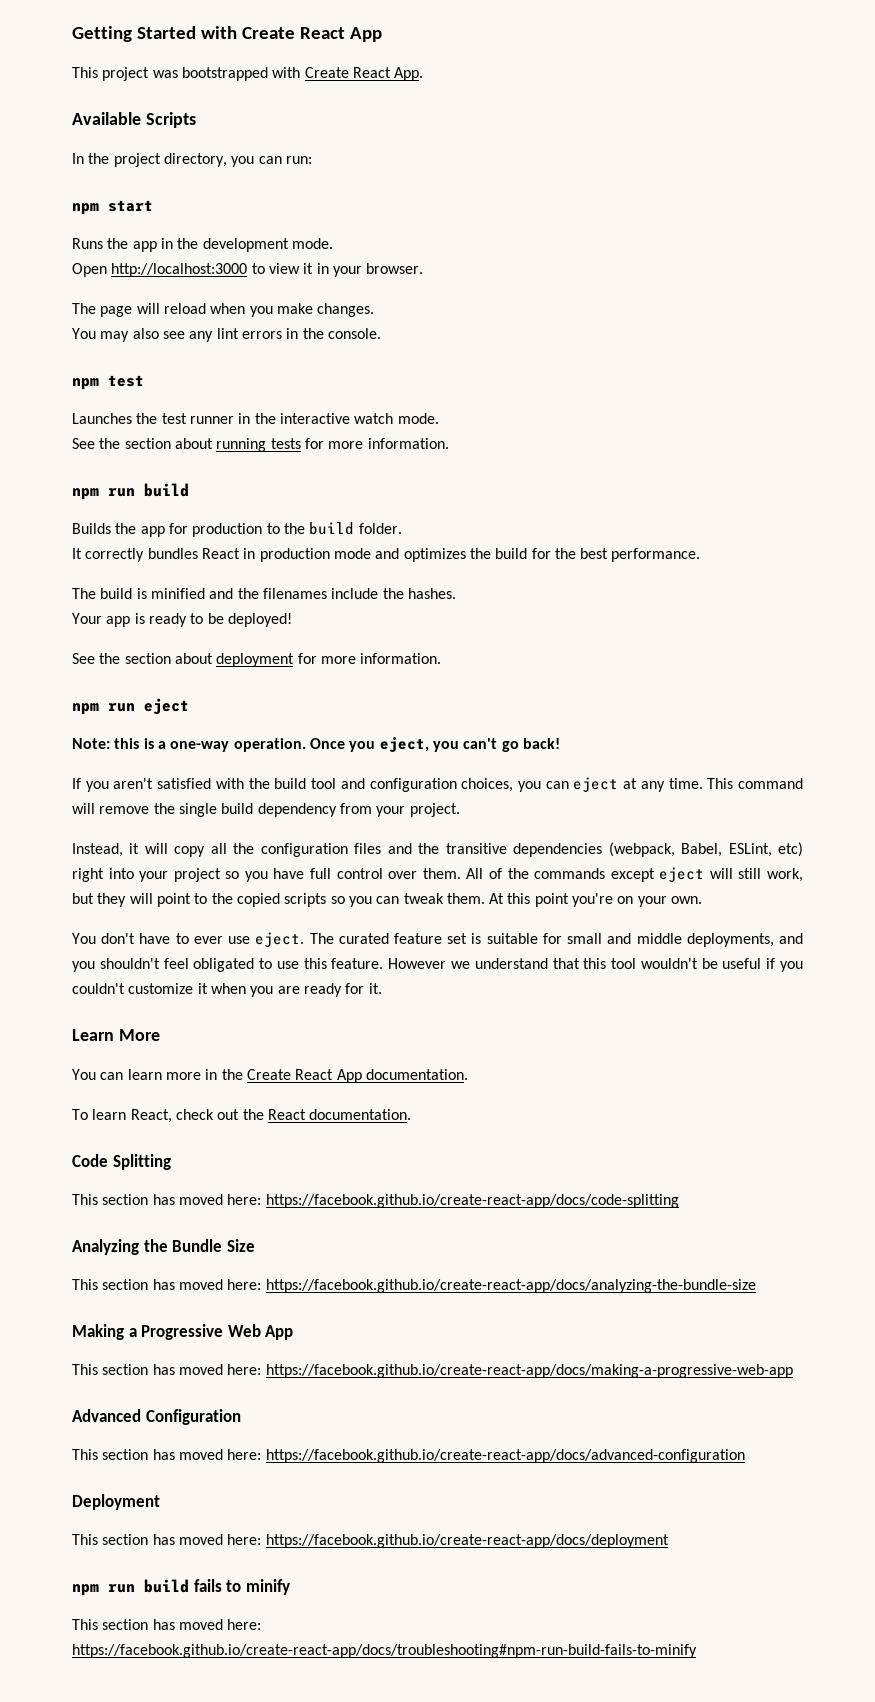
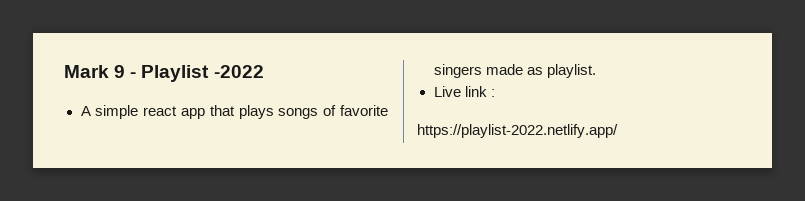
[72,26,382,42] [72,67,424,81] [72,112,196,128] [72,153,312,167] [72,200,153,215] [72,238,333,252] [72,263,424,277] [72,303,375,317] [72,328,381,342] [72,375,144,390] [72,413,439,424] [72,438,449,452] [72,483,189,500] [72,522,402,537] [72,548,701,562] [72,588,456,599] [72,613,292,627] [72,653,442,667] [72,698,189,715] [72,737,560,752] [72,777,803,792] [72,803,460,817] [72,842,804,857] [72,867,803,882] [72,893,703,907] [72,932,803,947] [72,958,804,972] [72,983,382,997] [72,1029,160,1041] [72,1069,468,1083] [72,1109,412,1123] [72,1154,171,1170] [72,1194,679,1208] [72,1239,255,1255] [72,1279,756,1293] [72,1324,294,1340] [72,1364,793,1378] [72,1409,241,1425] [72,1449,745,1463] [72,1494,160,1510] [72,1534,669,1548] [72,1579,290,1596] [72,1619,262,1630] [72,1644,697,1658] Getting Started with Create React App // This project was bootstrapped with Create React App. // Available Scripts // In the project directory, you can run: // npm start // Runs the app in the development mode. // Open http://localhost:3000 to view it in your browser. // The page will reload when you make changes. // You may also see any lint errors in the console. // npm test // Launches the test runner in the interactive watch mode. // See the section about running tests for more information. // npm run build // Builds the app for production to the build folder. // It correctly bundles React in production mode and optimizes the build for the best performance. // The build is minified and the filenames include the hashes. // Your app is ready to be deployed! // See the section about deployment for more information. // npm run eject // Note: this is a one-way operation. Once you eject, you can't go back! // If you aren't satisfied with the build tool and configuration choices, you can eject at any time. This command will remove the single build dependency from your project. // Instead, it will copy all the configuration files and the transitive dependencies (webpack, Babel, ESLint, etc) right into your project so you have full control over them. All of the commands except eject will still work, but they will point to the copied scripts so you can tweak them. At this point you're on your own. // You don't have to ever use eject. The curated feature set is suitable for small and middle deployments, and you shouldn't feel obligated to use this feature. However we understand that this tool wouldn't be useful if you couldn't customize it when you are ready for it. // Learn More // You can learn more in the Create React App documentation. // To learn React, check out the React documentation. // Code Splitting // This section has moved here: https://facebook.github.io/create-react-app/docs/code-splitting // Analyzing the Bundle Size // This section has moved here: https://facebook.github.io/create-react-app/docs/analyzing-the-bundle-size // Making a Progressive Web App // This section has moved here: https://facebook.github.io/create-react-app/docs/making-a-progressive-web-app // Advanced Configuration // This section has moved here: https://facebook.github.io/create-react-app/docs/advanced-configuration // Deployment // This section has moved here: https://facebook.github.io/create-react-app/docs/deployment // npm run build fails to minify // This section has moved here: https://facebook.github.io/create-react-app/docs/troubleshooting#npm-run-build-fails-to-minify -> [64,65,264,82] [80,105,388,119] [433,64,596,78] [433,86,495,97] [417,124,618,138] Mark 9 - Playlist -2022 // A simple react app that plays songs of favorite singers made as playlist. // Live link : // https://playlist-2022.netlify.app/

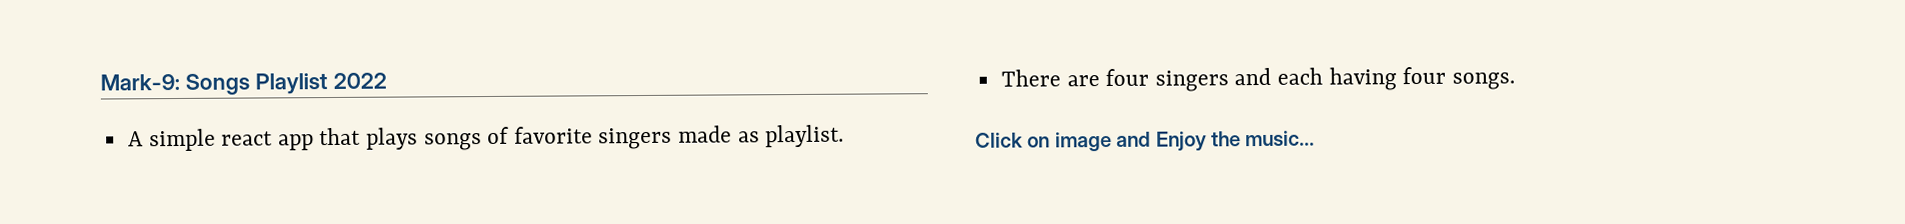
[64,65,264,82] Mark 9 - Playlist -2022 -> [100,72,387,95] Mark-9: Songs Playlist 2022
[433,86,495,97] [417,124,618,138] Live link : // https://playlist-2022.netlify.app/ -> [1000,66,1515,92] [975,130,1316,152] There are four singers and each having four songs. // Click on image and Enjoy the music...

